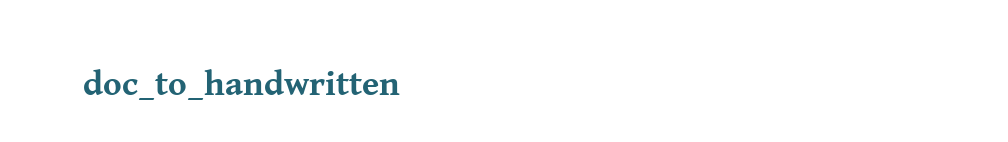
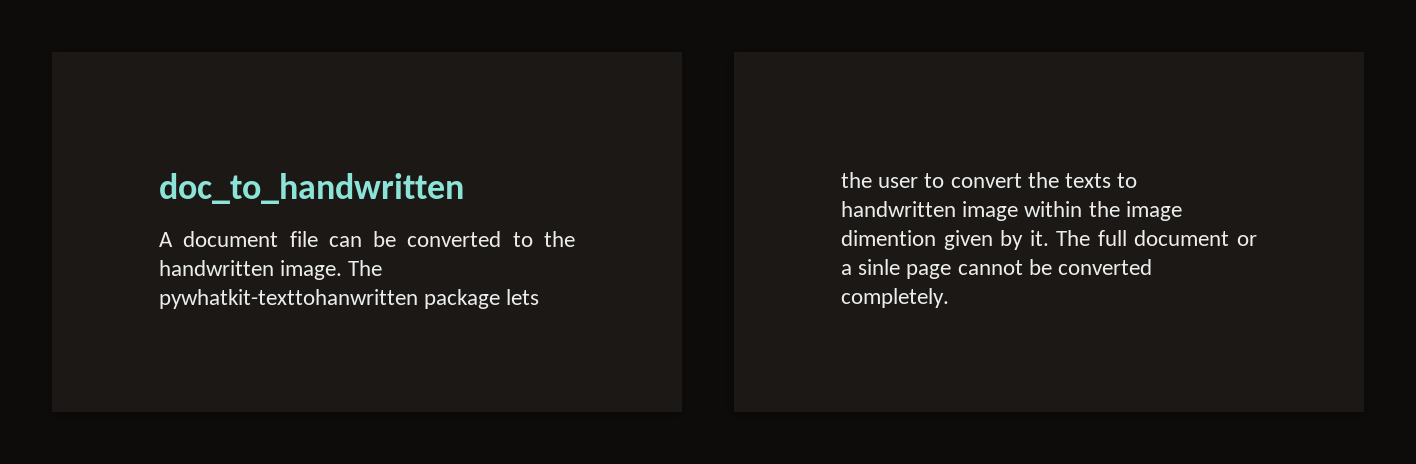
(400, 84) none -> [159,231,575,247] [159,260,383,280] [159,289,540,309] [841,172,1138,188] [841,201,1182,221] [841,230,1257,250] [841,259,1153,279] [841,288,949,308] // A document file can be converted to the handwritten image. The pywhatkit-texttohanwritten package lets the user to convert the texts to handwritten image within the image dimention given by it. The full document or a sinle page cannot be converted completely.

